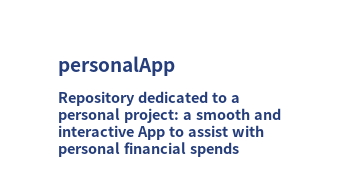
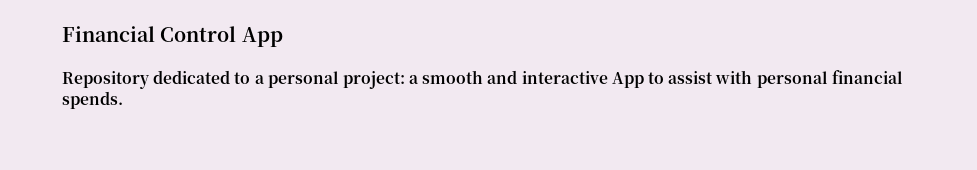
[58,56,175,76] personalApp -> [62,26,283,47] Financial Control App
[189,142,239,157] spends -> [62,91,123,109] spends.

